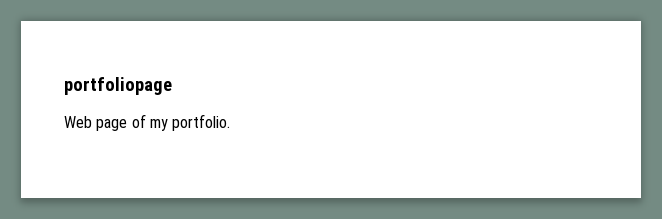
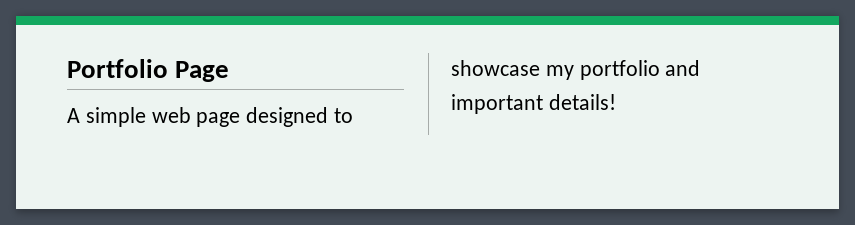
[64,77,172,95] [64,114,231,131] portfoliopage // Web page of my portfolio. -> [67,59,230,82] [67,107,354,127] [451,60,701,80] [451,94,616,114] Portfolio Page // A simple web page designed to showcase my portfolio and important details!

